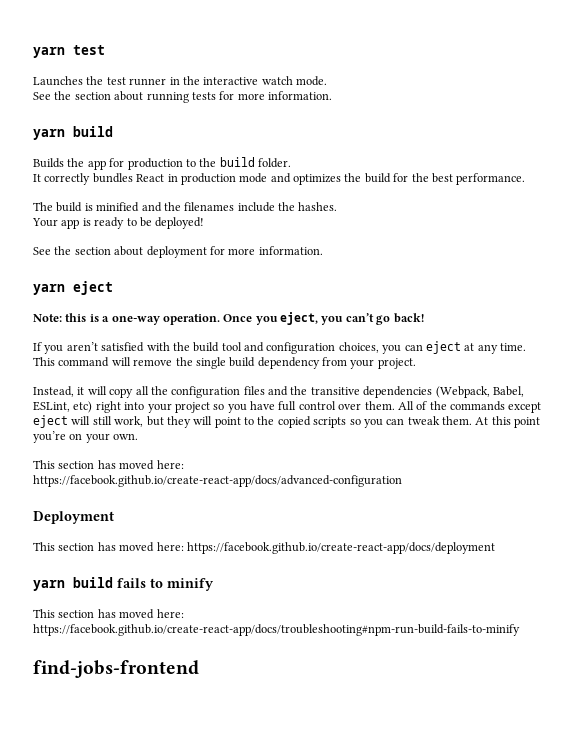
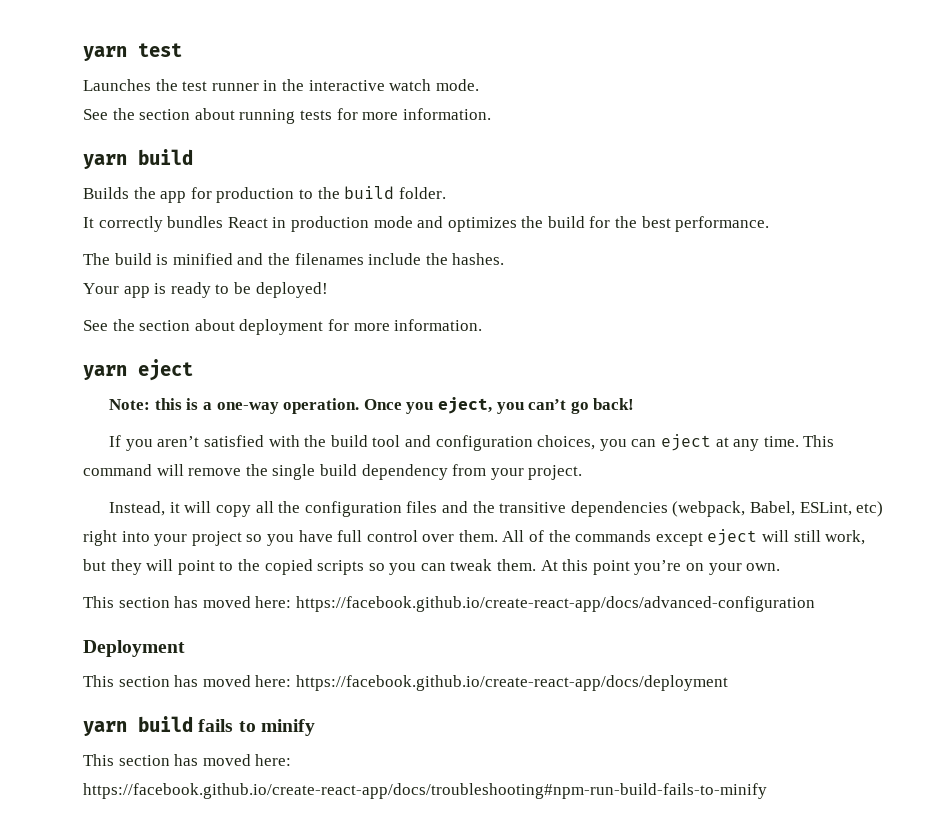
[435,386,490,398] (Webpack, -> [672,501,746,517] (webpack,
[33,660,199,678] // find-jobs-frontend -> (767, 791) none

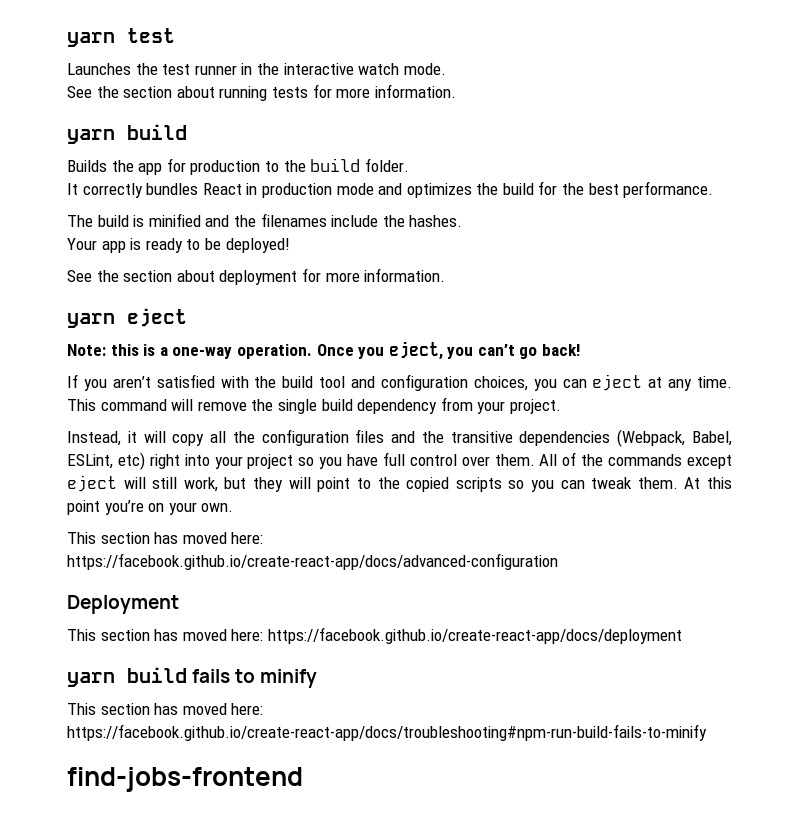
[672,501,746,517] (webpack, -> [617,429,686,447] (Webpack,
(767, 791) none -> [67,767,303,792] // find-jobs-frontend

